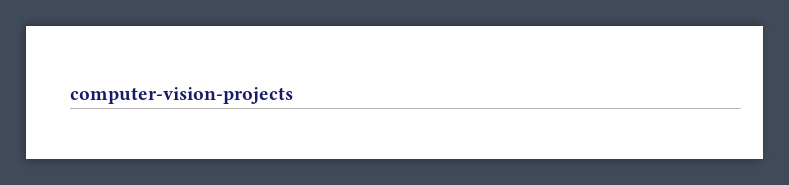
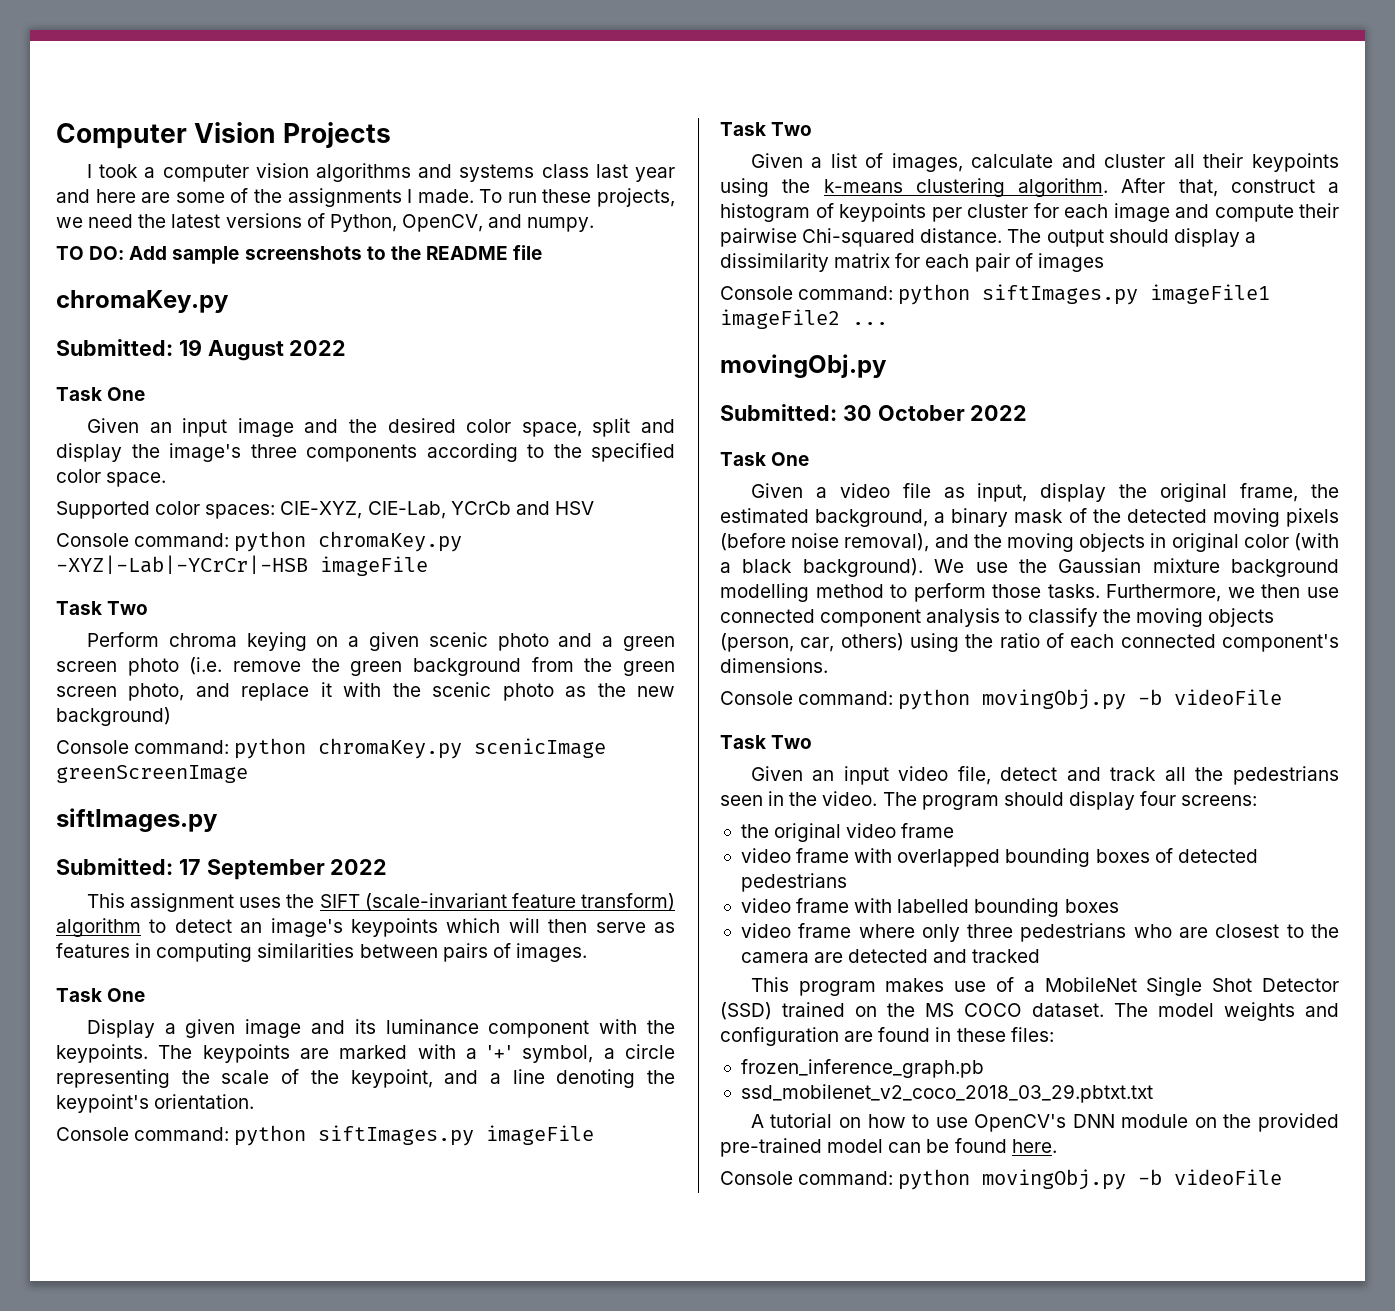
[70,87,293,104] computer-vision-projects -> [56,122,392,149] [86,163,676,182] [56,188,675,207] [56,213,595,232] [56,245,543,264] [56,290,229,313] [56,339,347,361] [56,387,146,401] [86,418,675,437] [56,443,675,462] [56,469,167,487] [56,501,594,519] [56,531,463,552] [56,555,428,576] [56,601,149,615] [86,632,675,651] [56,657,675,676] [56,682,675,701] [56,707,171,726] [56,738,607,759] [56,765,248,783] [56,808,218,832] [56,858,388,880] [86,893,675,912] [56,918,675,937] [56,943,587,962] [56,988,146,1002] [86,1019,675,1038] [56,1044,675,1063] [56,1069,675,1088] [56,1094,255,1113] [56,1125,595,1146] [720,122,813,136] [750,153,1339,172] [720,178,1339,197] [720,203,1339,222] [720,228,1256,247] [720,253,1104,272] [720,284,1271,305] [720,309,888,329] [720,354,887,378] [720,404,1028,421] [720,452,810,466] [750,483,1339,502] [720,508,1340,527] [720,533,1339,552] [720,558,1339,577] [720,583,1339,602] [720,608,1274,627] [720,633,1339,652] [720,658,828,673] [720,689,1283,710] [720,735,813,749] [750,766,1339,785] [720,791,1258,810] [740,823,955,842] [740,848,1258,867] [740,873,847,892] [740,898,1119,917] [740,923,1339,942] [740,949,1041,963] [750,977,1339,996] [720,1002,1339,1021] [720,1027,1054,1046] [740,1059,984,1078] [740,1084,1153,1103] [750,1113,1339,1132] [720,1138,1057,1157] [720,1169,1283,1190] Computer Vision Projects // I took a computer vision algorithms and systems class last year and here are some of the assignments I made. To run these projects, we need the latest versions of Python, OpenCV, and numpy. // TO DO: Add sample screenshots to the README file // chromaKey.py // Submitted: 19 August 2022 // Task One // Given an input image and the desired color space, split and display the image's three components according to the specified color space. // Supported color spaces: CIE-XYZ, CIE-Lab, YCrCb and HSV // Console command: python chromaKey.py -XYZ|-Lab|-YCrCr|-HSB imageFile // Task Two // Perform chroma keying on a given scenic photo and a green screen photo (i.e. remove the green background from the green screen photo, and replace it with the scenic photo as the new background) // Console command: python chromaKey.py scenicImage greenScreenImage // siftImages.py // Submitted: 17 September 2022 // This assignment uses the SIFT (scale-invariant feature transform) algorithm to detect an image's keypoints which will then serve as features in computing similarities between pairs of images. // Task One // Display a given image and its luminance component with the keypoints. The keypoints are marked with a '+' symbol, a circle representing the scale of the keypoint, and a line denoting the keypoint's orientation. // Console command: python siftImages.py imageFile // Task Two // Given a list of images, calculate and cluster all their keypoints using the k-means clustering algorithm. After that, construct a histogram of keypoints per cluster for each image and compute their pairwise Chi-squared distance. The output should display a dissimilarity matrix for each pair of images // Console command: python siftImages.py imageFile1 imageFile2 ... // movingObj.py // Submitted: 30 October 2022 // Task One // Given a video file as input, display the original frame, the estimated background, a binary mask of the detected moving pixels (before noise removal), and the moving objects in original color (with a black background). We use the Gaussian mixture background modelling method to perform those tasks. Furthermore, we then use connected component analysis to classify the moving objects (person, car, others) using the ratio of each connected component's dimensions. // Console command: python movingObj.py -b videoFile // Task Two // Given an input video file, detect and track all the pedestrians seen in the video. The program should display four screens: // the original video frame // video frame with overlapped bounding boxes of detected pedestrians // video frame with labelled bounding boxes // video frame where only three pedestrians who are closest to the camera are detected and tracked // This program makes use of a MobileNet Single Shot Detector (SSD) trained on the MS COCO dataset. The model weights and configuration are found in these files: // frozen_inference_graph.pb // ssd_mobilenet_v2_coco_2018_03_29.pbtxt.txt // A tutorial on how to use OpenCV's DNN module on the provided pre-trained model can be found here. // Console command: python movingObj.py -b videoFile

